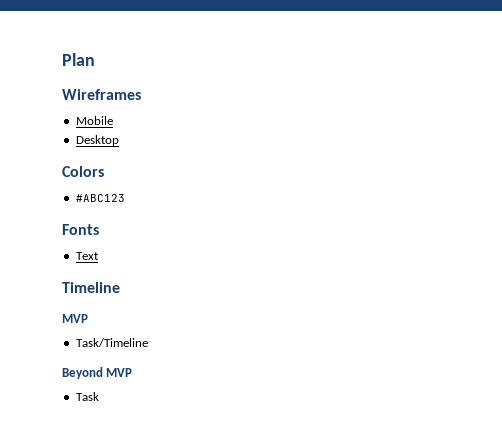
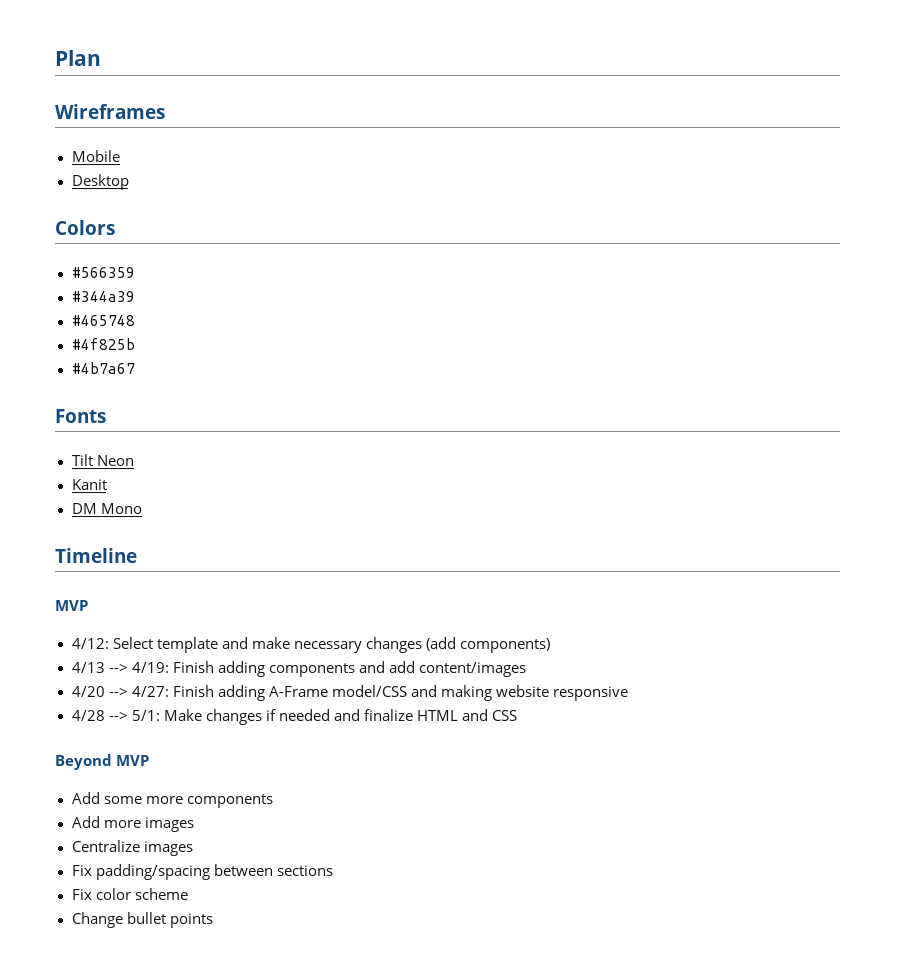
[75,194,125,202] [62,224,99,235] [75,252,99,260] [62,282,120,293] [62,314,88,323] [75,338,148,347] [62,367,133,379] [75,392,99,401] #ABC123 // Fonts // Text // Timeline // MVP // Task/Timeline // Beyond MVP // Task -> [71,267,135,278] [71,291,135,302] [71,315,135,326] [71,338,135,350] [71,362,135,374] [55,409,106,423] [71,454,134,466] [71,479,107,490] [71,503,142,514] [55,548,137,563] [55,600,88,611] [71,637,550,653] [71,661,526,677] [71,685,628,701] [71,709,518,725] [55,754,150,770] [71,792,273,808] [71,816,194,832] [71,840,193,856] [71,864,333,880] [71,888,188,900] [71,912,213,928] #566359 // #344a39 // #465748 // #4f825b // #4b7a67 // Fonts // Tilt Neon // Kanit // DM Mono // Timeline // MVP // 4/12: Select template and make necessary changes (add components) // 4/13 --> 4/19: Finish adding components and add content/images // 4/20 --> 4/27: Finish adding A-Frame model/CSS and making website responsive // 4/28 --> 5/1: Make changes if needed and finalize HTML and CSS // Beyond MVP // Add some more components // Add more images // Centralize images // Fix padding/spacing between sections // Fix color scheme // Change bullet points

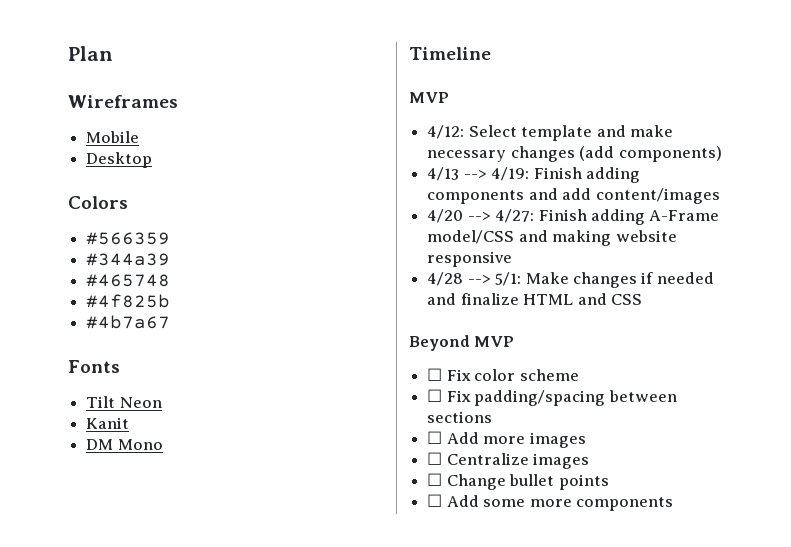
[71,792,273,808] [71,816,194,832] [71,840,193,856] [71,864,333,880] [71,888,188,900] [71,912,213,928] Add some more components // Add more images // Centralize images // Fix padding/spacing between sections // Fix color scheme // Change bullet points -> [427,368,579,381] [427,389,677,406] [427,411,493,423] [427,431,586,448] [427,452,590,469] [427,473,609,490] [427,494,673,511] ☐ Fix color scheme // ☐ Fix padding/spacing between sections // ☐ Add more images // ☐ Centralize images // ☐ Change bullet points // ☐ Add some more components

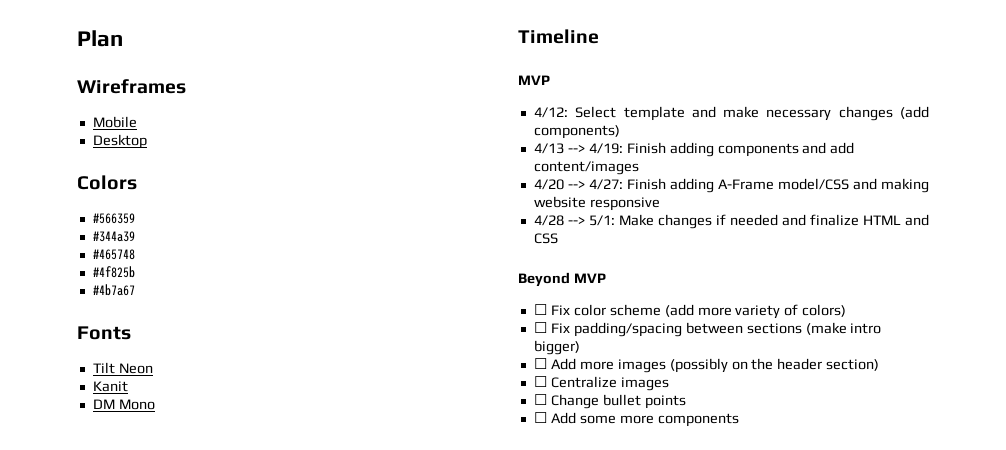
(579, 375) none -> [664,304,847,319] (add more variety of colors)
(493, 417) none -> [805,322,882,335] [533,340,580,355] (make intro bigger)
(586, 440) none -> [669,358,880,373] (possibly on the header section)

